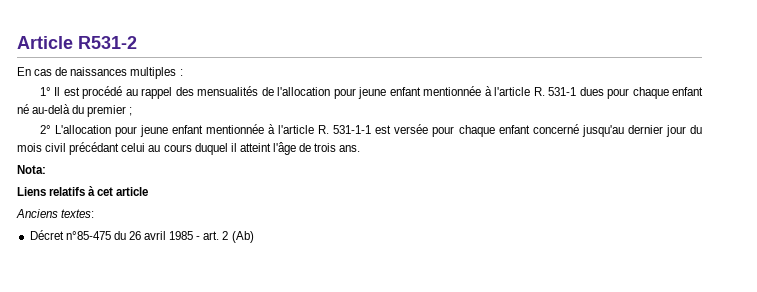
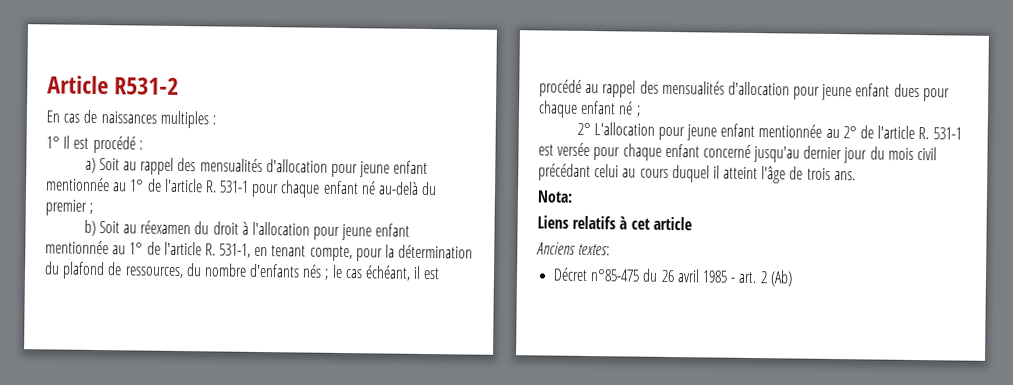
[125,86,604,99] au rappel des mensualités de l'allocation pour jeune enfant mentionnée à l'article R. 531-1 dues -> [138,140,143,150] [84,157,429,178] [45,177,250,193] : // a) Soit au rappel des mensualités d'allocation pour jeune enfant mentionnée au 1° de l'article R. 531-1
(133, 111) none -> [83,219,411,241] [45,240,474,262] [44,261,441,281] [539,79,950,102] [538,100,641,118] // b) Soit au réexamen du droit à l'allocation pour jeune enfant mentionnée au 1° de l'article R. 531-1, en tenant compte, pour la détermination du plafond de ressources, du nombre d'enfants nés ; le cas échéant, il est procédé au rappel des mensualités d'allocation pour jeune enfant dues pour chaque enfant né ;
[268,124,372,134] à l'article R. 531-1-1 -> [825,125,962,140] au 2° de l'article R. 531-1

